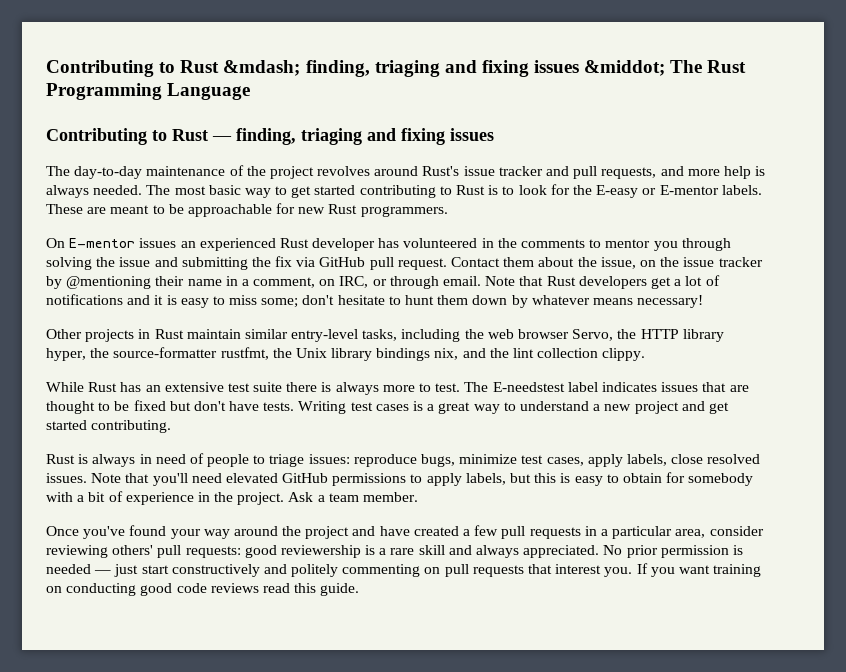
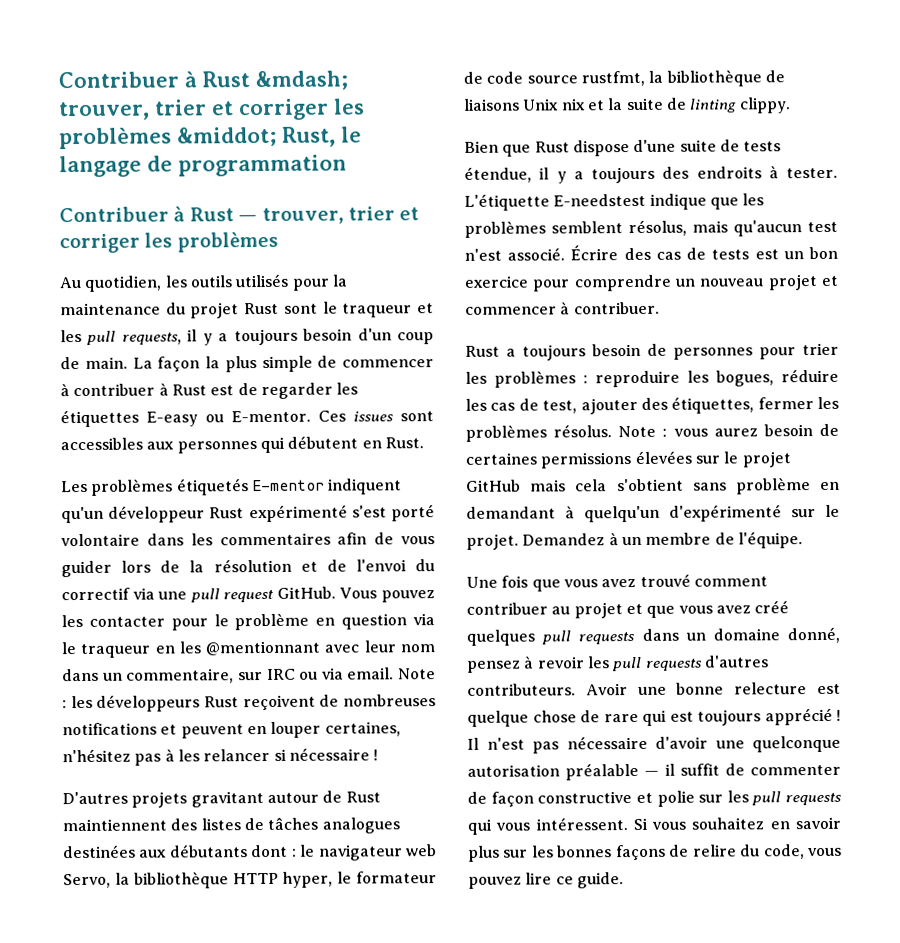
[46,60,747,77] [46,83,251,100] [46,128,494,145] [46,165,766,179] [46,184,762,198] [46,203,448,217] [46,238,731,251] [46,256,763,270] [46,275,720,289] [46,294,704,308] [46,329,724,342] [46,347,646,361] [46,382,749,395] [46,400,729,414] [46,420,172,433] [46,453,761,467] [46,472,754,486] [46,491,419,505] [46,525,764,539] [46,545,743,558] [46,563,762,577] [46,583,317,596] Contributing to Rust &mdash; finding, triaging and fixing issues &middot; The Rust Programming Language // Contributing to Rust — finding, triaging and fixing issues // The day-to-day maintenance of the project revolves around Rust's issue tracker and pull requests, and more help is always needed. The most basic way to get started contributing to Rust is to look for the E-easy or E-mentor labels. These are meant to be approachable for new Rust programmers. // On E-mentor issues an experienced Rust developer has volunteered in the comments to mentor you through solving the issue and submitting the fix via GitHub pull request. Contact them about the issue, on the issue tracker by @mentioning their name in a comment, on IRC, or through email. Note that Rust developers get a lot of notifications and it is easy to miss some; don't hesitate to hunt them down by whatever means necessary! // Other projects in Rust maintain similar entry-level tasks, including the web browser Servo, the HTTP library hyper, the source-formatter rustfmt, the Unix library bindings nix, and the lint collection clippy. // While Rust has an extensive test suite there is always more to test. The E-needstest label indicates issues that are thought to be fixed but don't have tests. Writing test cases is a great way to understand a new project and get started contributing. // Rust is always in need of people to triage issues: reproduce bugs, minimize test cases, apply labels, close resolved issues. Note that you'll need elevated GitHub permissions to apply labels, but this is easy to obtain for somebody with a bit of experience in the project. Ask a team member. // Once you've found your way around the project and have created a few pull requests in a particular area, consider reviewing others' pull requests: good reviewership is a rare skill and always appreciated. No prior permission is needed — just start constructively and politely commenting on pull requests that interest you. If you want training on conducting good code reviews read this -> [58,70,348,91] [58,98,365,121] [59,126,362,150] [59,154,347,178] [59,206,420,225] [59,231,278,254] [59,273,347,292] [60,301,435,319] [60,328,435,346] [60,355,434,373] [60,382,359,400] [60,409,434,428] [60,435,424,454] [61,478,403,496] [61,504,435,524] [61,532,435,547] [61,558,435,578] [61,586,435,603] [61,613,435,631] [61,640,435,658] [62,667,436,684] [62,694,437,712] [62,721,401,739] [62,747,379,766] [62,790,381,808] [62,816,400,834] [63,844,437,861] [63,871,437,889] [463,70,785,87] [463,97,791,114] [464,139,782,157] [464,165,838,184] [464,193,765,211] [464,219,838,238] [464,245,838,261] [464,274,839,292] [465,301,660,315] [465,342,839,361] [465,368,839,388] [465,396,839,415] [465,423,839,442] [465,450,791,469] [466,478,841,495] [466,504,840,523] [466,531,803,550] [466,573,768,592] [466,600,790,619] [466,626,840,646] [467,655,769,673] [467,682,841,696] [467,707,841,727] [467,735,841,754] [467,762,842,781] [467,790,842,807] [467,816,841,835] [468,844,842,862] [468,872,574,889] Contribuer à Rust &mdash; trouver, trier et corriger les problèmes &middot; Rust, le langage de programmation // Contribuer à Rust — trouver, trier et corriger les problèmes // Au quotidien, les outils utilisés pour la maintenance du projet Rust sont le traqueur et les pull requests, il y a toujours besoin d'un coup de main. La façon la plus simple de commencer à contribuer à Rust est de regarder les étiquettes E-easy ou E-mentor. Ces issues sont accessibles aux personnes qui débutent en Rust. // Les problèmes étiquetés E-mentor indiquent qu'un développeur Rust expérimenté s'est porté volontaire dans les commentaires afin de vous guider lors de la résolution et de l'envoi du correctif via une pull request GitHub. Vous pouvez les contacter pour le problème en question via le traqueur en les @mentionnant avec leur nom dans un commentaire, sur IRC ou via email. Note : les développeurs Rust reçoivent de nombreuses notifications et peuvent en louper certaines, n'hésitez pas à les relancer si nécessaire ! // D'autres projets gravitant autour de Rust maintiennent des listes de tâches analogues destinées aux débutants dont : le navigateur web Servo, la bibliothèque HTTP hyper, le formateur de code source rustfmt, la bibliothèque de liaisons Unix nix et la suite de linting clippy. // Bien que Rust dispose d'une suite de tests étendue, il y a toujours des endroits à tester. L'étiquette E-needstest indique que les problèmes semblent résolus, mais qu'aucun test n'est associé. Écrire des cas de tests est un bon exercice pour comprendre un nouveau projet et commencer à contribuer. // Rust a toujours besoin de personnes pour trier les problèmes : reproduire les bogues, réduire les cas de test, ajouter des étiquettes, fermer les problèmes résolus. Note : vous aurez besoin de certaines permissions élevées sur le projet GitHub mais cela s'obtient sans problème en demandant à quelqu'un d'expérimenté sur le projet. Demandez à un membre de l'équipe. // Une fois que vous avez trouvé comment contribuer au projet et que vous avez créé quelques pull requests dans un domaine donné, pensez à revoir les pull requests d'autres contributeurs. Avoir une bonne relecture est quelque chose de rare qui est toujours apprécié ! Il n'est pas nécessaire d'avoir une quelconque autorisation préalable — il suffit de commenter de façon constructive et polie sur les pull requests qui vous intéressent. Si vous souhaitez en savoir plus sur les bonnes façons de relire du code, vous pouvez lire ce

